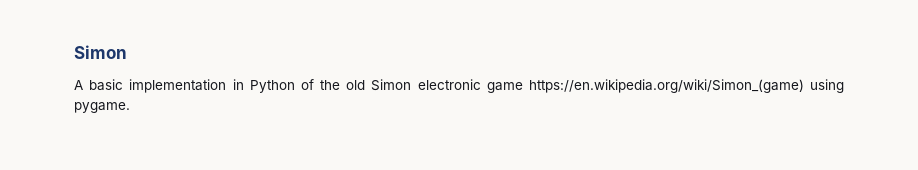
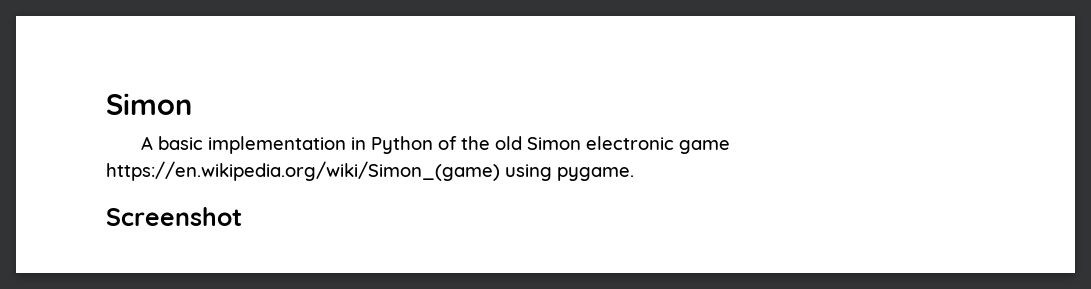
(130, 107) none -> [106,207,242,226] // Screenshot

